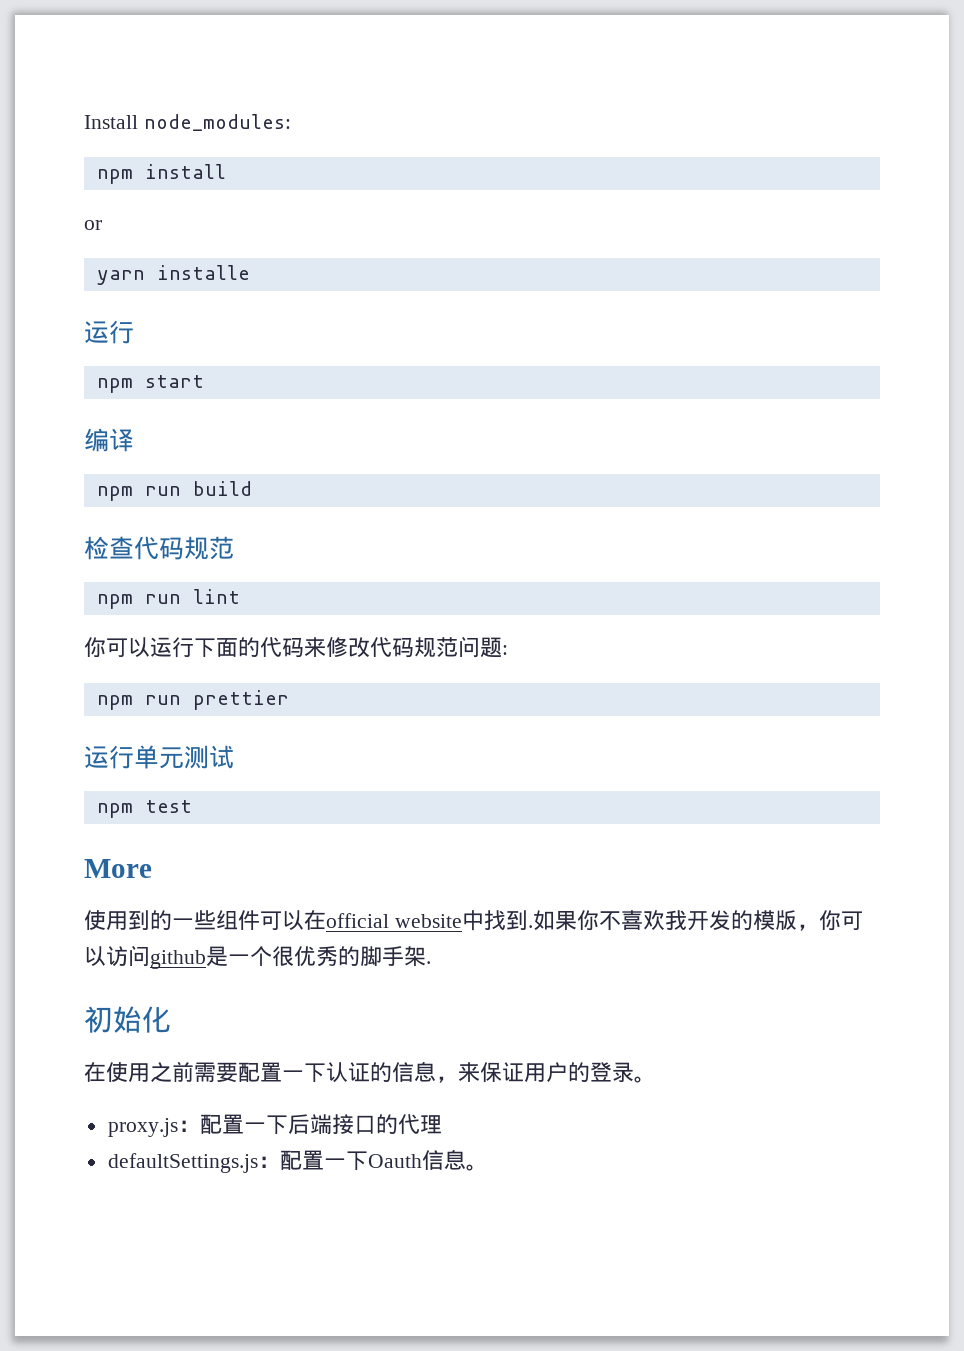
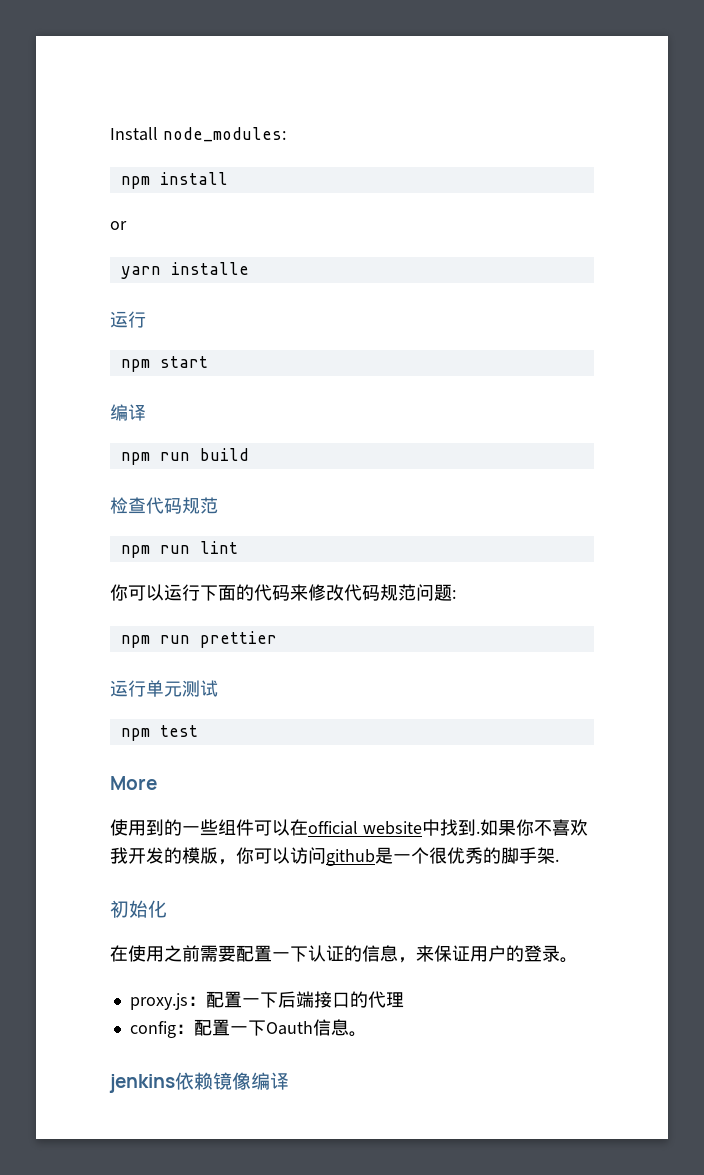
[107,1153,258,1173] defaultSettings.js -> [129,1021,176,1038] config
(488, 1167) none -> [109,1072,289,1093] // jenkins依赖镜像编译

